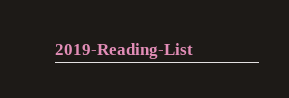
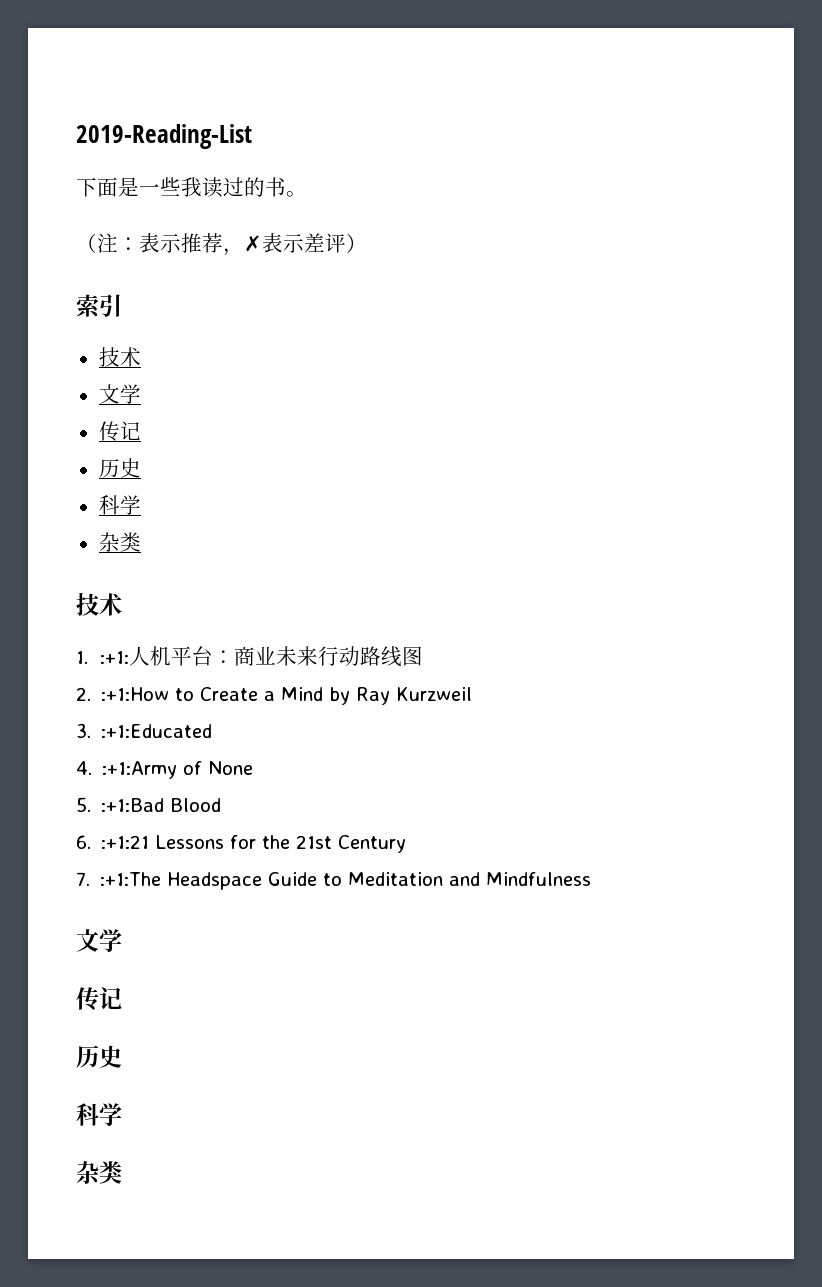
(193, 51) none -> [76,177,307,198] [76,233,367,256] [75,294,122,318] [98,347,141,367] [98,384,141,404] [98,421,141,441] [98,458,141,478] [98,495,141,515] [98,532,141,552] [76,593,122,616] [76,646,423,667] [76,687,473,705] [76,723,213,738] [76,761,254,779] [76,797,222,812] [76,835,407,853] [76,872,592,890] [76,929,122,952] [76,987,122,1011] [76,1045,122,1068] [76,1103,122,1126] [76,1161,122,1184] // 下面是一些我读过的书。 // （注：表示推荐，✗表示差评） // 索引 // 技术 // 文学 // 传记 // 历史 // 科学 // 杂类 // 技术 // 1. :+1:人机平台：商业未来行动路线图 // 2. :+1:How to Create a Mind by Ray Kurzweil // 3. :+1:Educated // 4. :+1:Army of None // 5. :+1:Bad Blood // 6. :+1:21 Lessons for the 21st Century // 7. :+1:The Headspace Guide to Meditation and Mindfulness // 文学 // 传记 // 历史 // 科学 // 杂类

